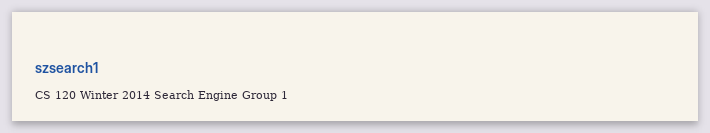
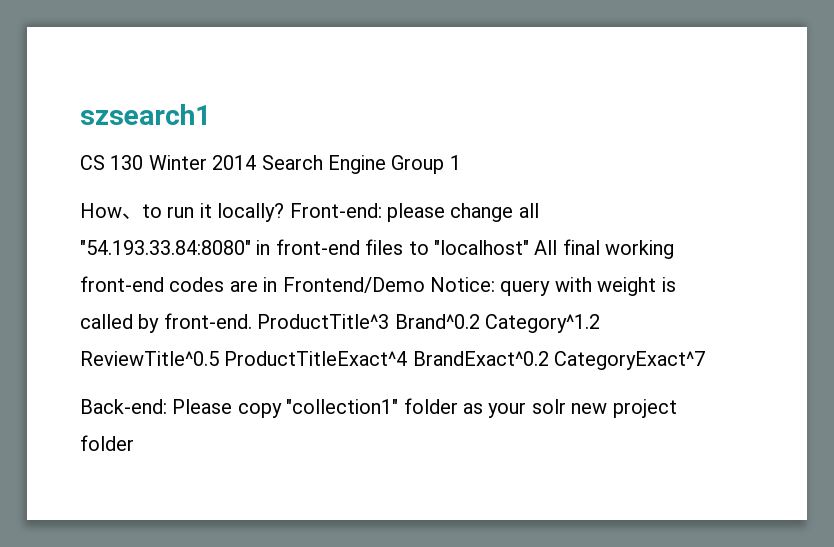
[55,91,76,99] 120 -> [110,155,144,170] 130
(288, 95) none -> [80,203,539,222] [80,239,675,259] [80,276,676,296] [80,313,600,333] [80,351,706,370] [80,398,677,418] [80,435,134,451] // How、to run it locally? Front-end: please change all "54.193.33.84:8080" in front-end files to "localhost" All final working front-end codes are in Frontend/Demo Notice: query with weight is called by front-end. ProductTitle^3 Brand^0.2 Category^1.2 ReviewTitle^0.5 ProductTitleExact^4 BrandExact^0.2 CategoryExact^7 // Back-end: Please copy "collection1" folder as your solr new project folder

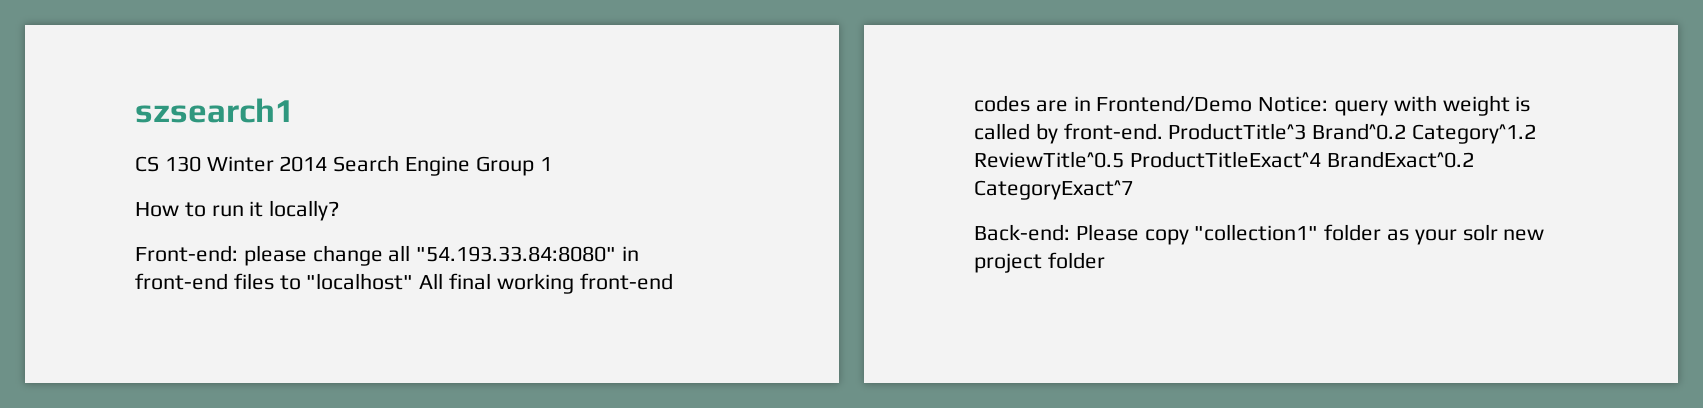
[122,213,142,219] 、 -> (179, 209) none
(285, 212) none -> (340, 210) //

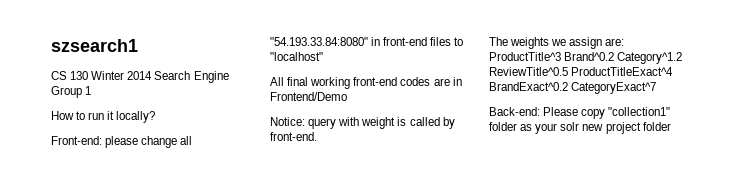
(414, 281) none -> (323, 56) //
(1253, 103) none -> (347, 96) //
(1163, 131) none -> [489,37,625,49] // The weights we assign are:

